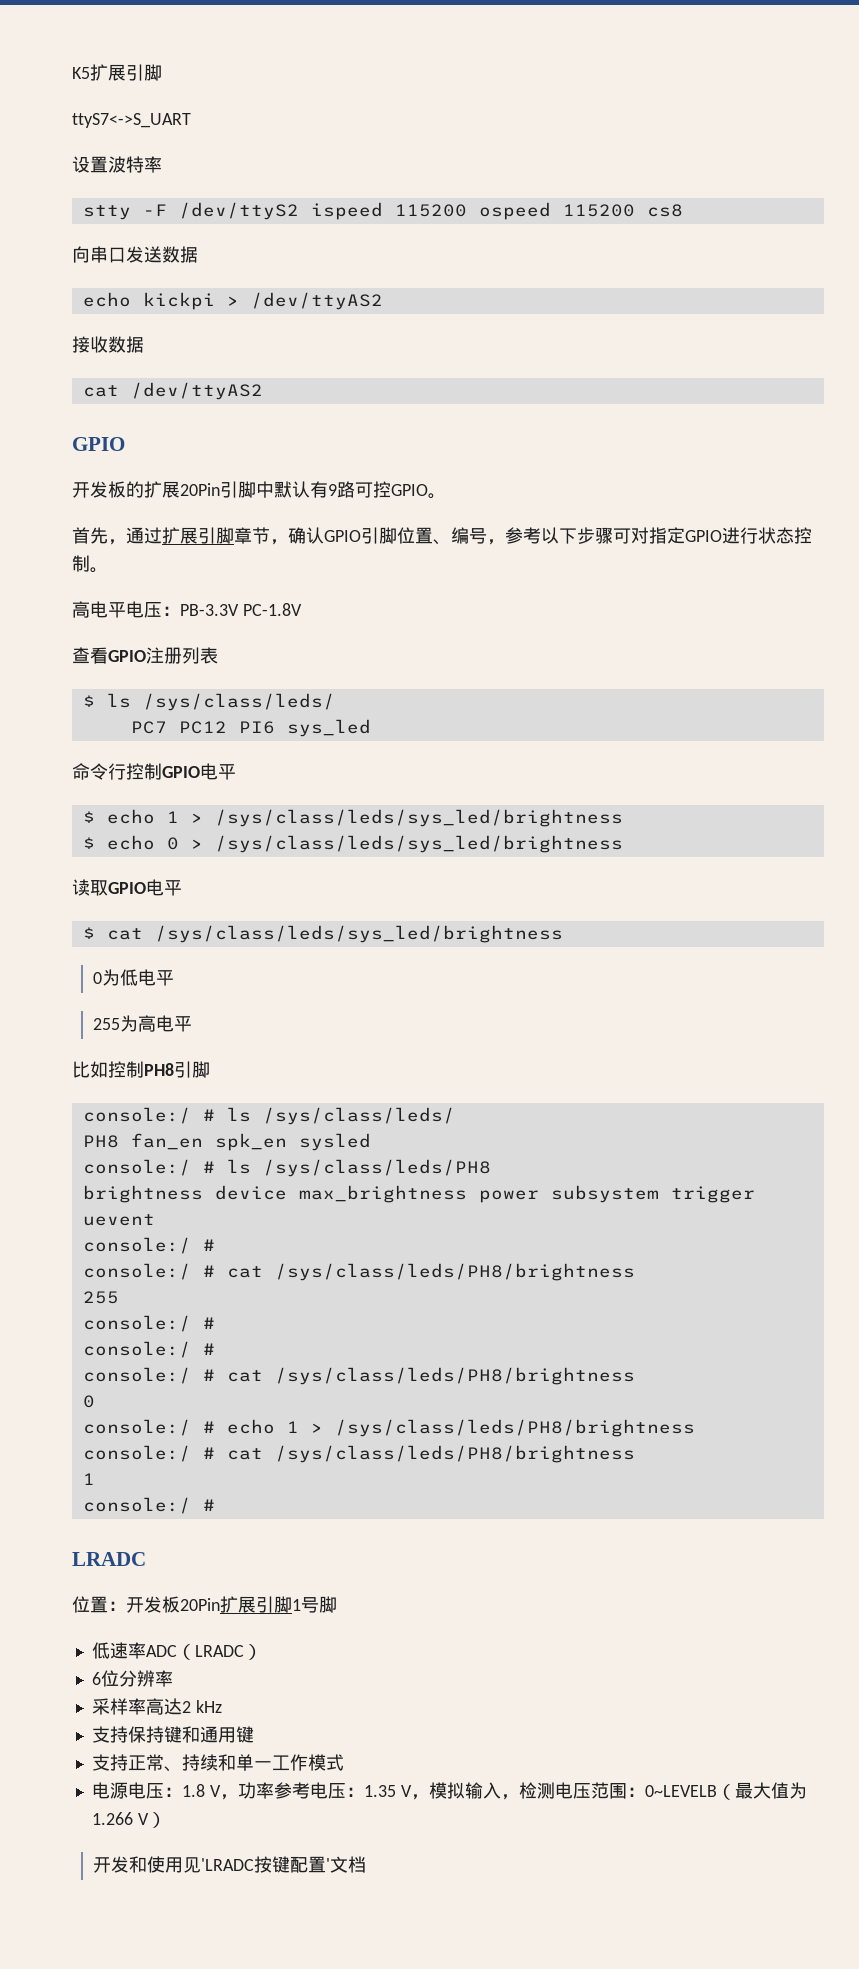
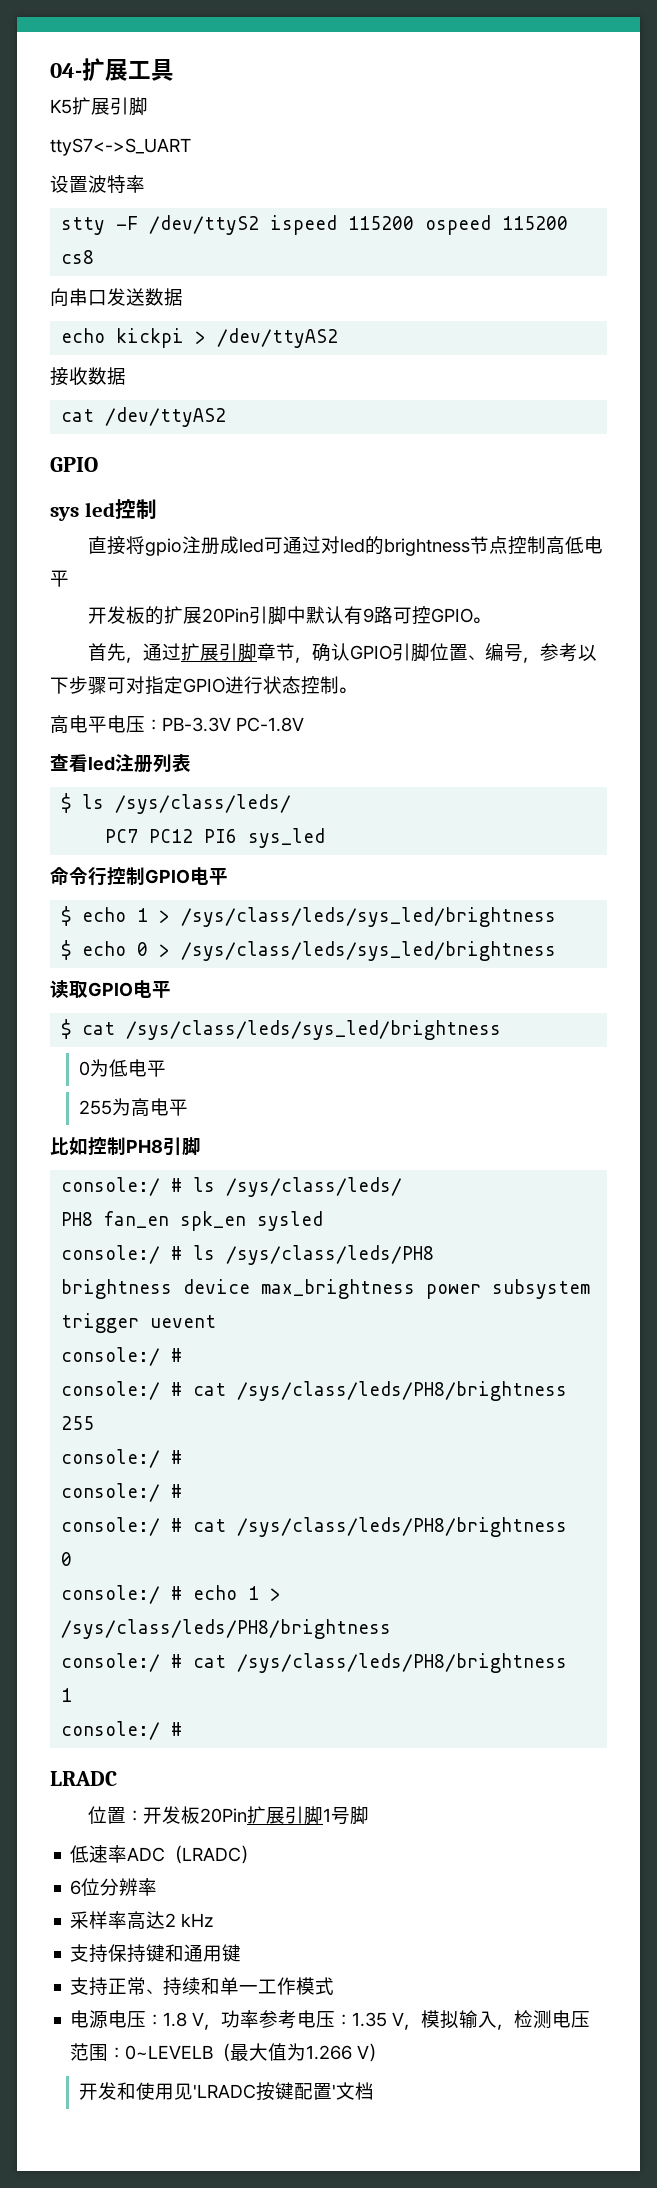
(72, 73) none -> [50,58,174,81] 04-扩展工具 //
(125, 444) none -> [50,499,157,521] [88,536,604,556] [50,570,69,587] // sys led控制 // 直接将gpio注册成led可通过对led的brightness节点控制高低电平
[108,650,146,662] GPIO -> [88,756,115,771] led

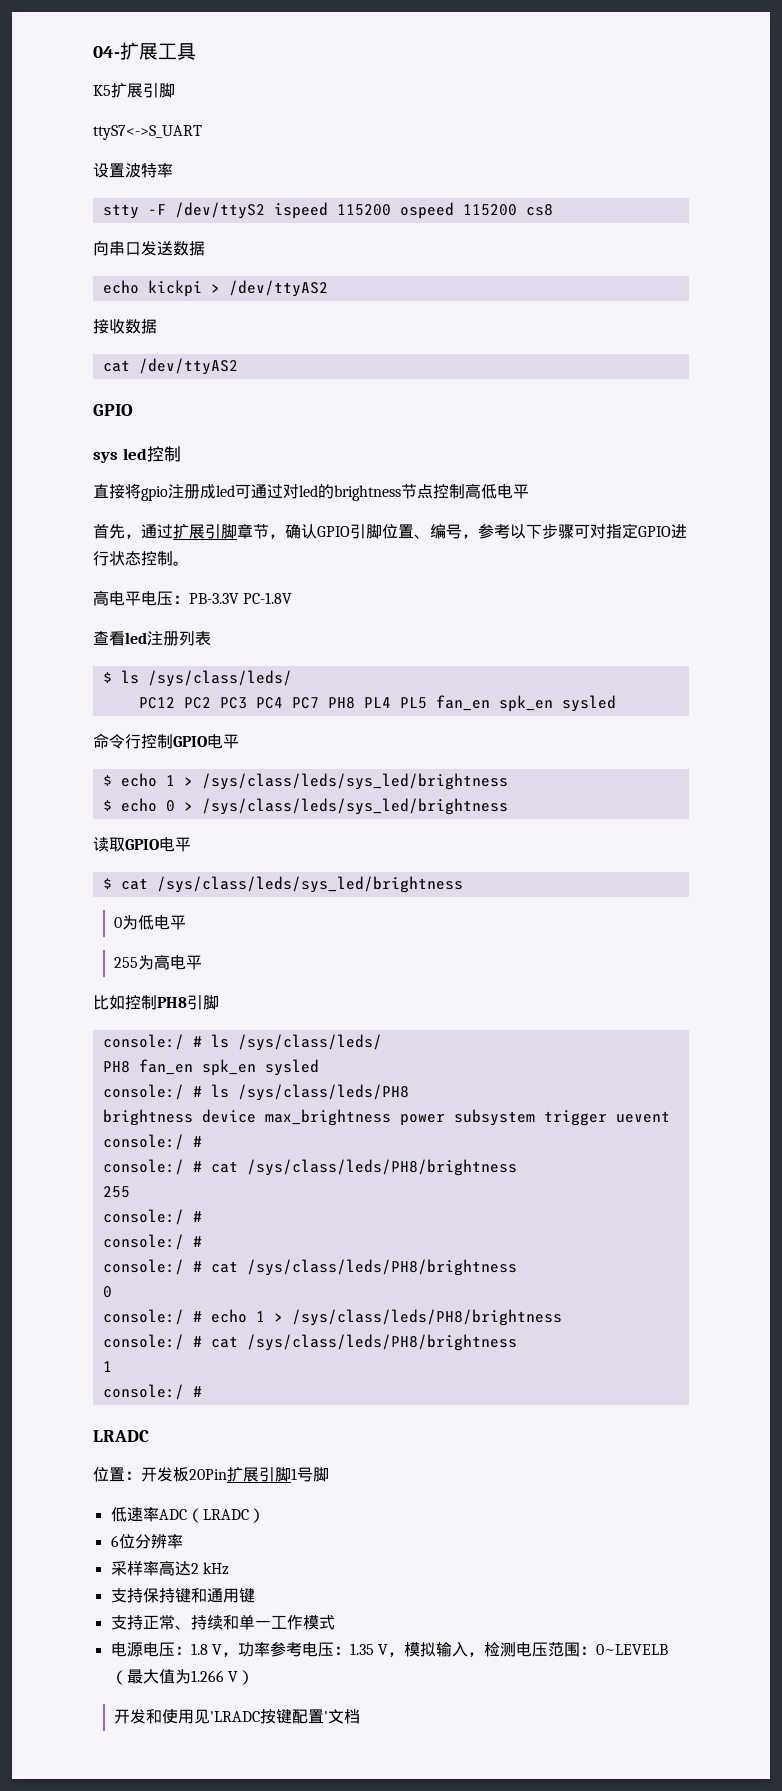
[88,606,491,625] // 开发板的扩展20Pin引脚中默认有9路可控GPIO。 -> (529, 491) none
[105,828,326,848] PC7 PC12 PI6 sys_led -> [138,695,616,712] PC12 PC2 PC3 PC4 PC7 PH8 PL4 PL5 fan_en spk_en sysled

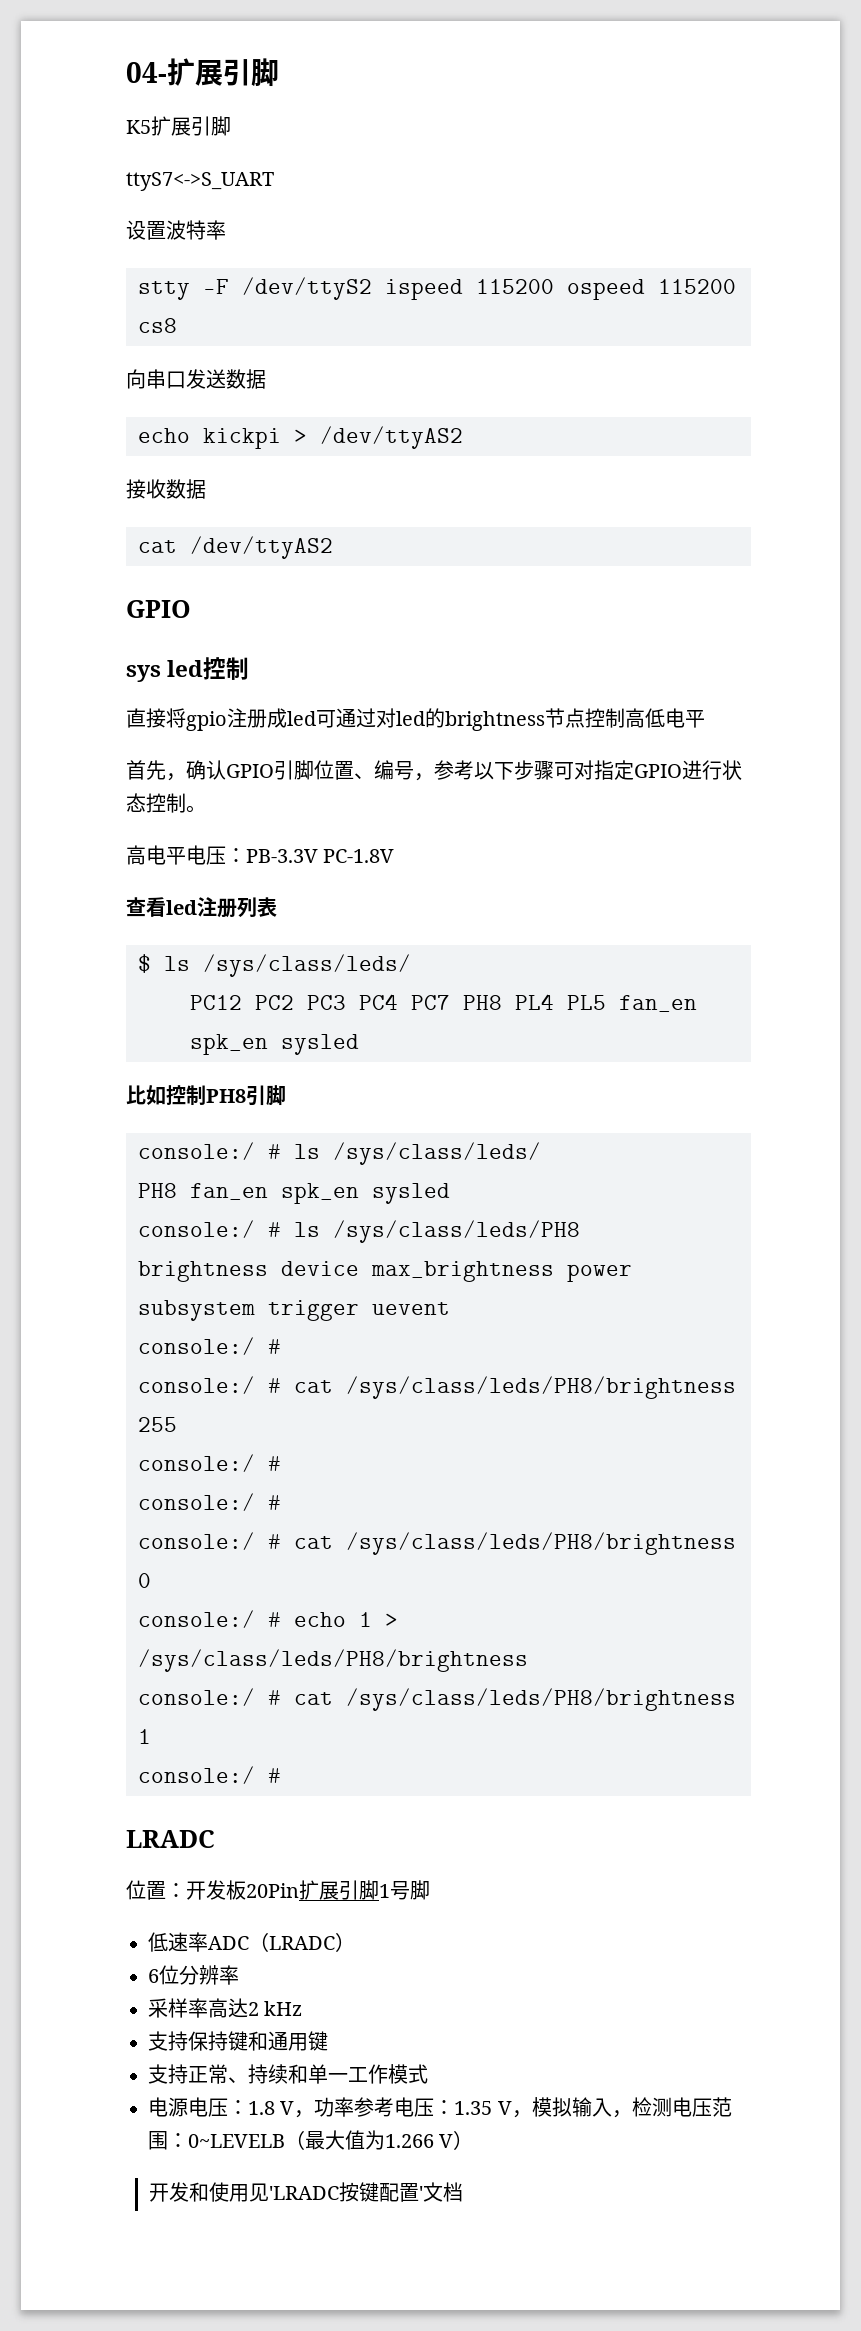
[158,43,196,60] 工具 -> [223,58,279,87] 引脚
[141,524,285,539] 通过扩展引脚章节， -> (186, 777) none
[93,733,239,749] [102,773,508,790] [102,798,508,815] [93,837,191,852] [102,876,463,893] [114,915,187,930] [114,954,203,970] // 命令行控制GPIO电平 // $ echo 1 > /sys/class/leds/sys_led/brightness // $ echo 0 > /sys/class/leds/sys_led/brightness // 读取GPIO电平 // $ cat /sys/class/leds/sys_led/brightness // 0为低电平 // 255为高电平 -> (359, 1044) none

